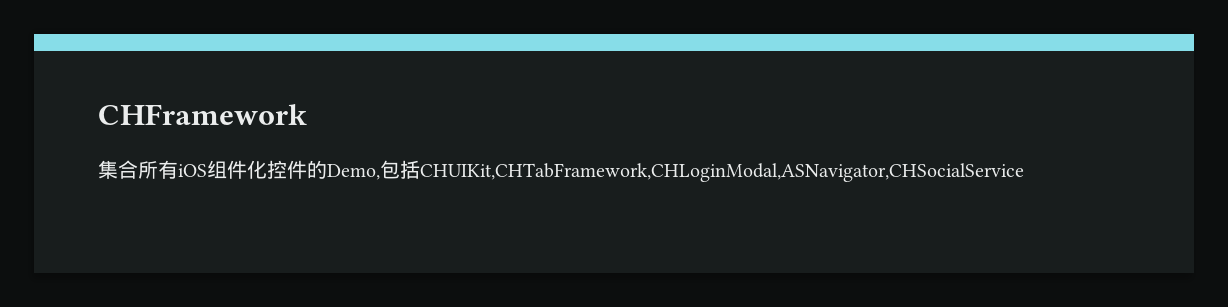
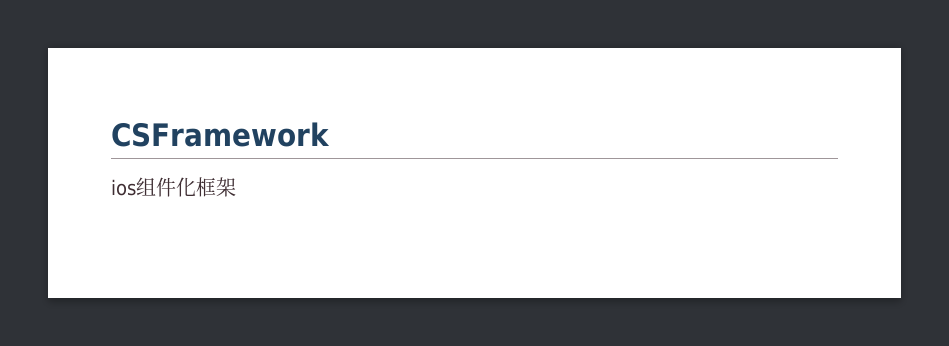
[98,104,307,125] [98,160,1024,182] CHFramework // 集合所有iOS组件化控件的Demo,包括CHUIKit,CHTabFramework,CHLoginModal,ASNavigator,CHSocialService -> [111,122,330,147] [111,177,236,197] CSFramework // ios组件化框架

